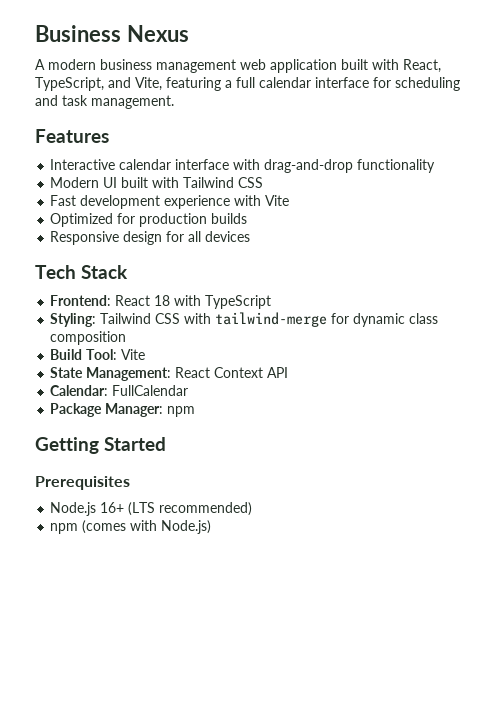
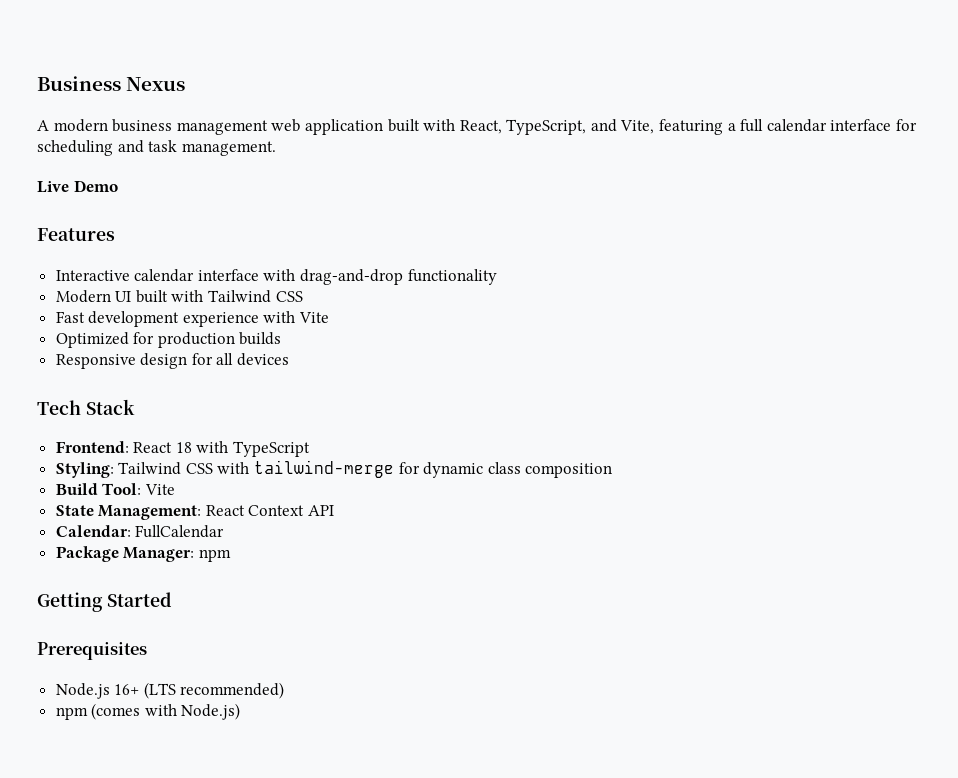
(174, 102) none -> [37,180,118,193] // Live Demo

